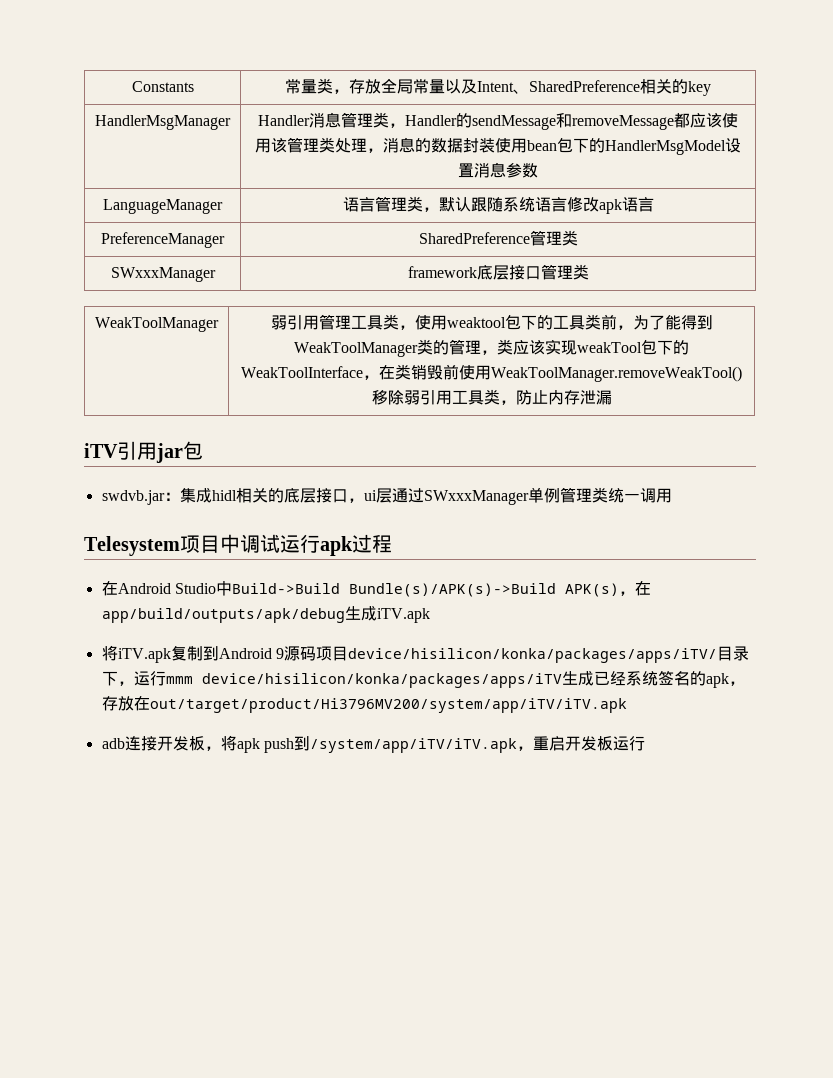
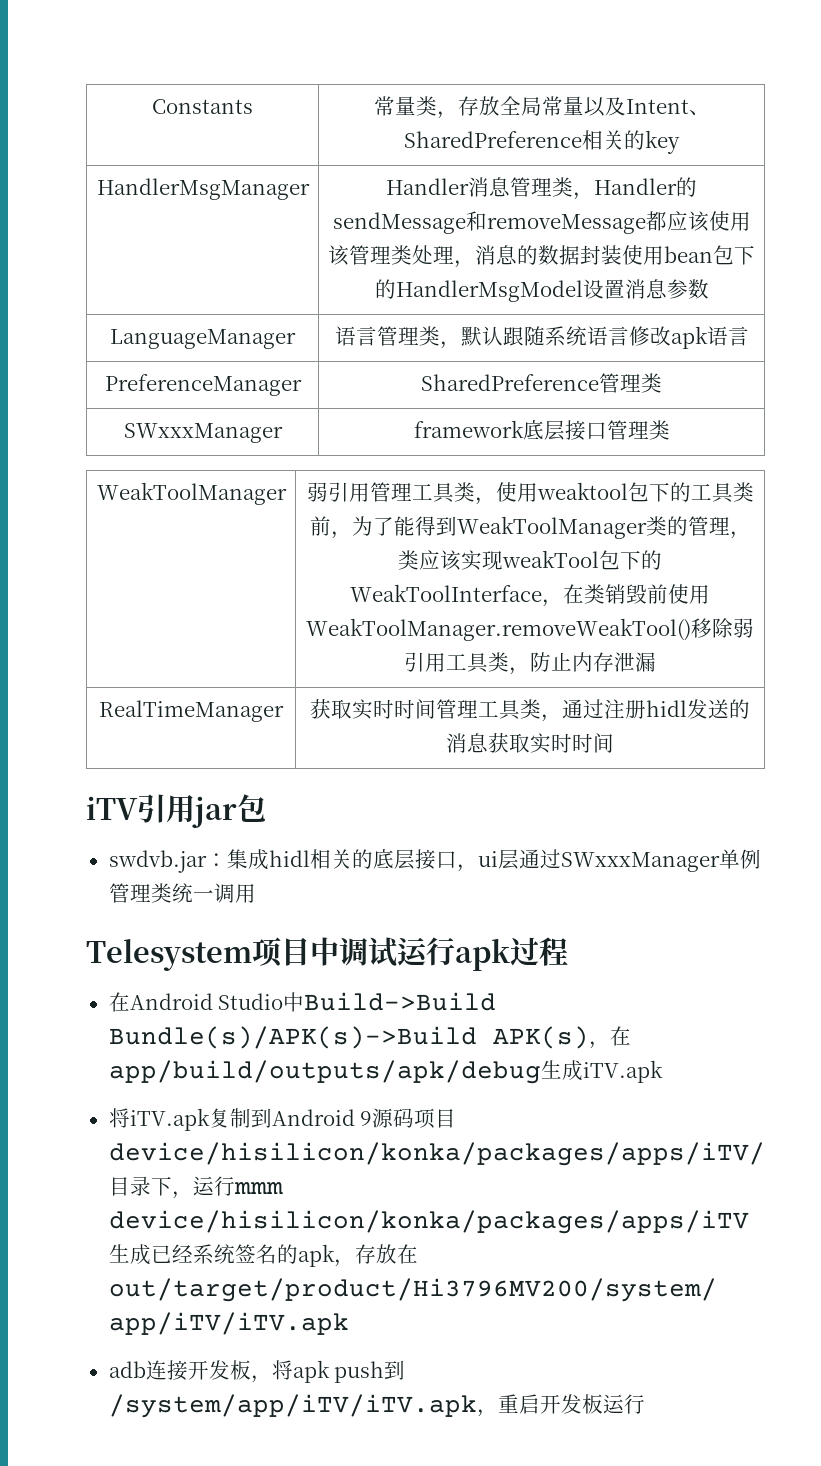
(612, 397) none -> [99,700,284,722] [310,699,750,722] [446,733,614,754] // RealTimeManager | 获取实时时间管理工具类，通过注册hidl发送的消息获取实时时间

